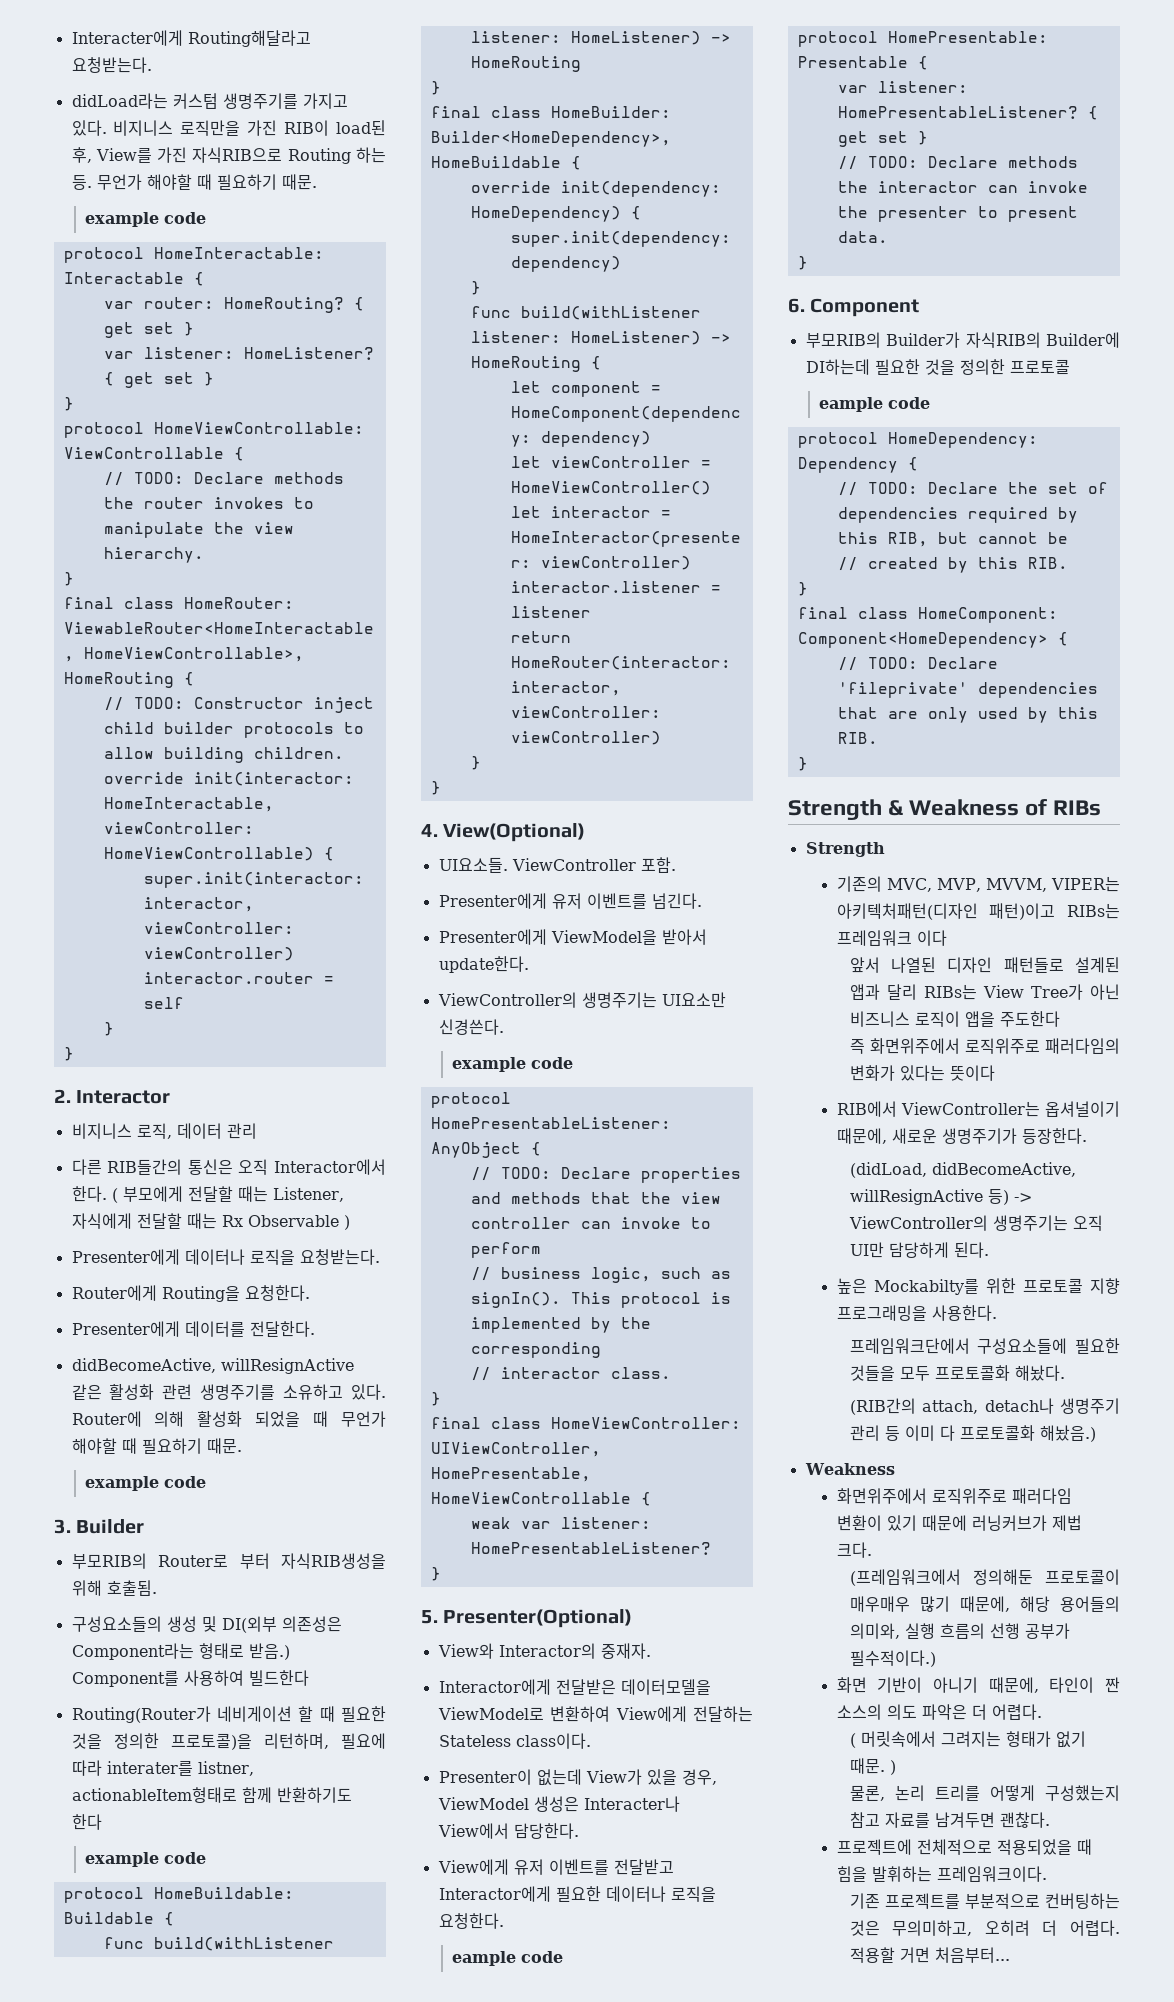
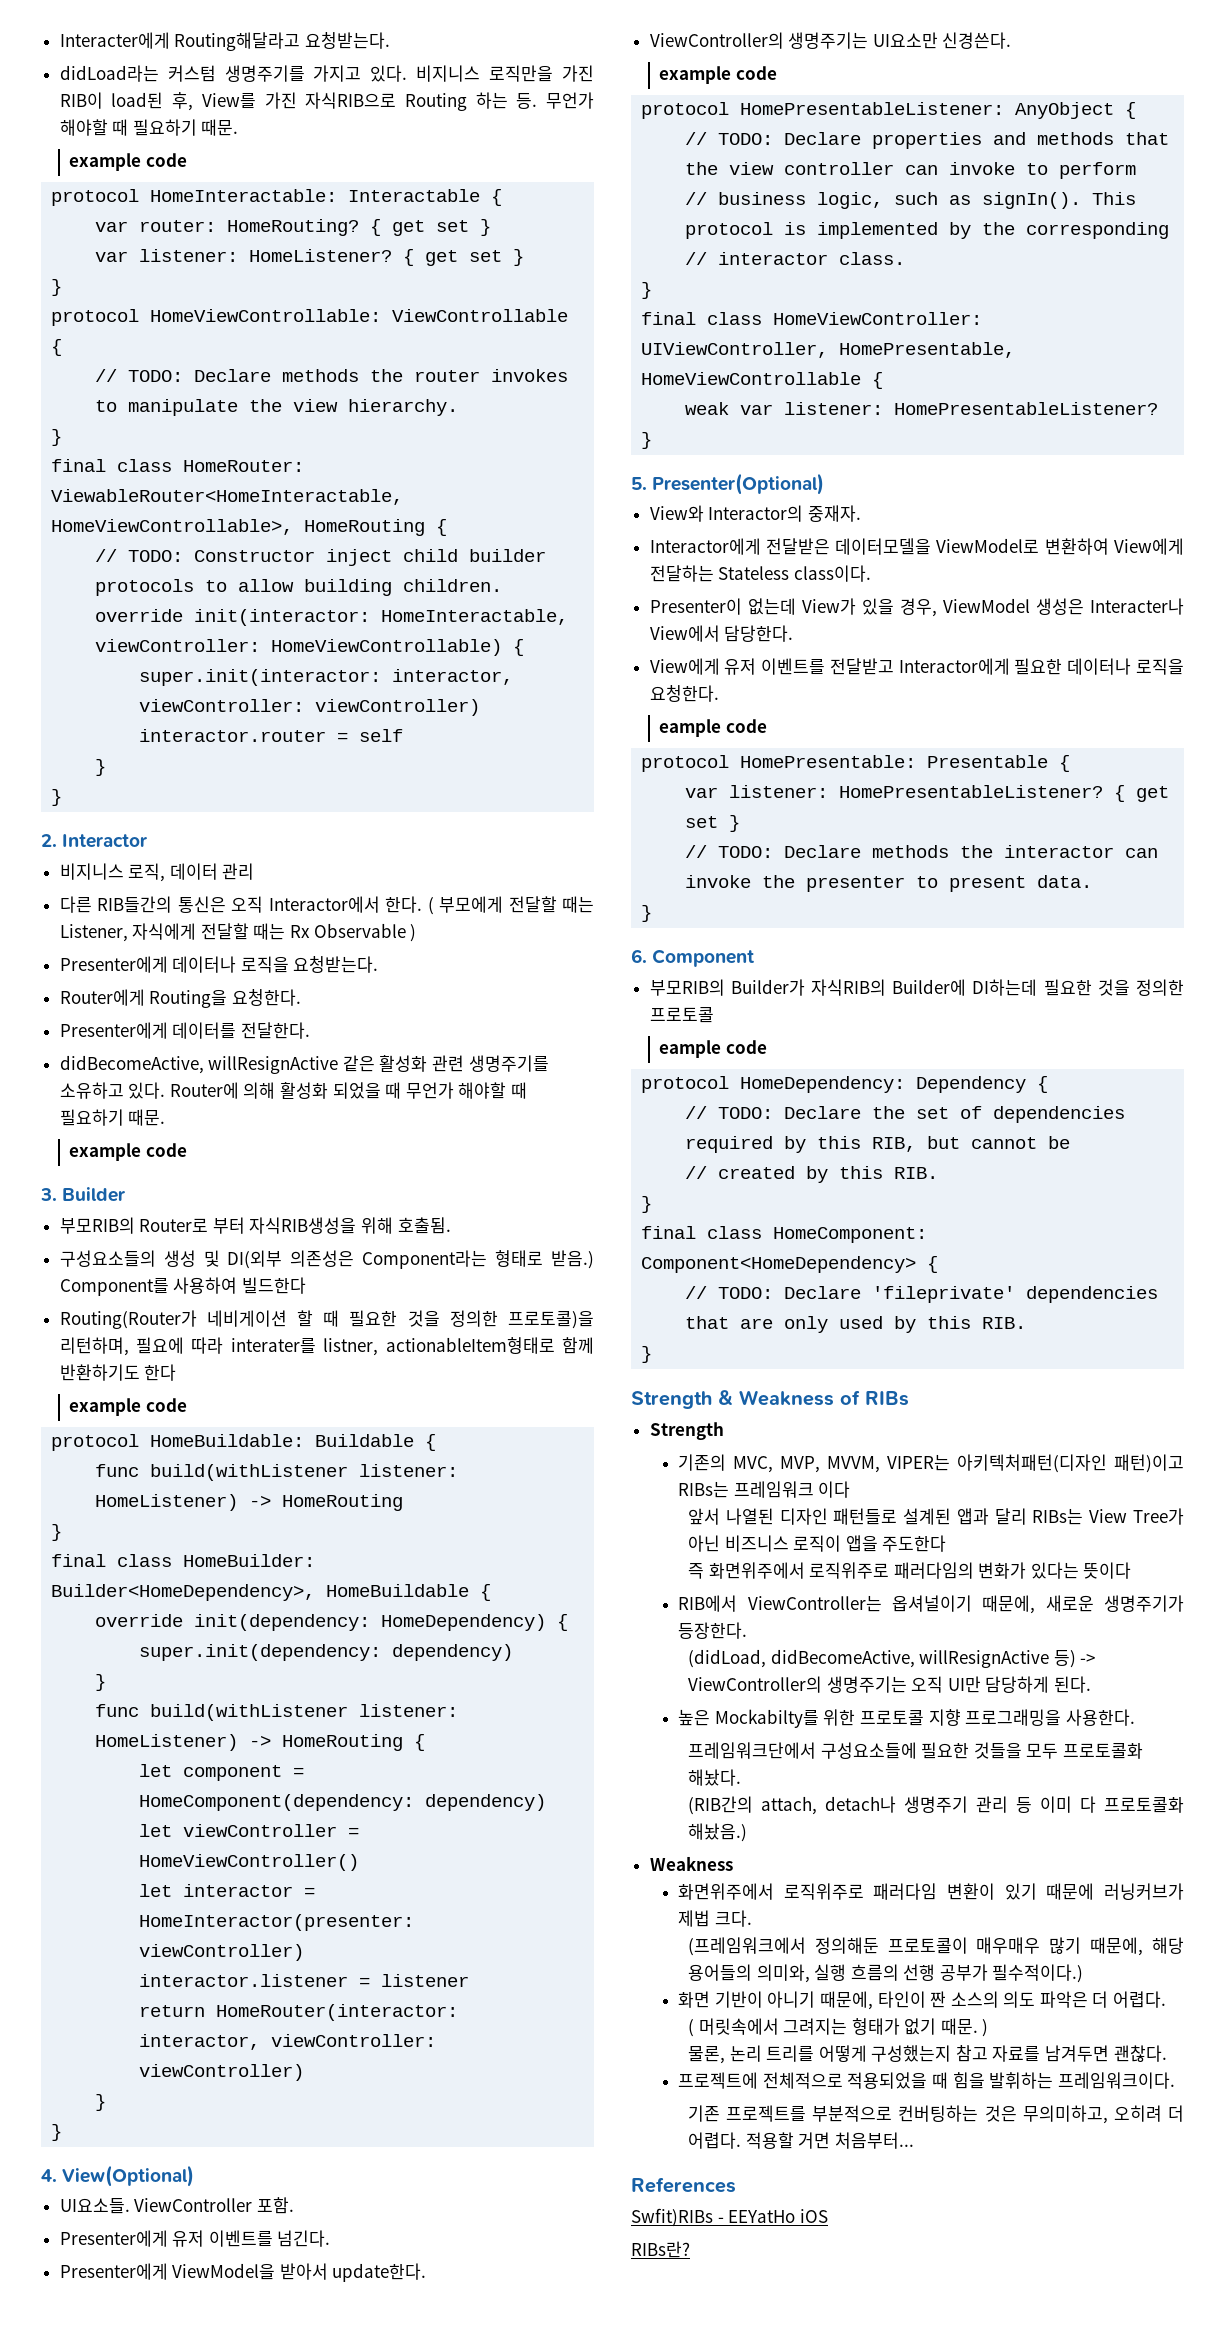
(1010, 1955) none -> [631,2177,736,2193] [631,2208,828,2227] [631,2241,690,2258] // References // Swfit)RIBs - EEYatHo iOS // RIBs란?

